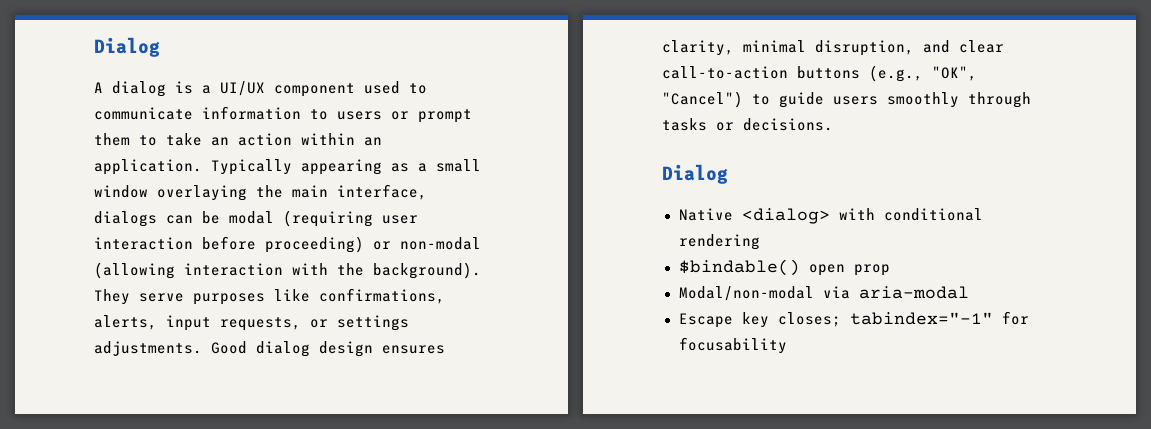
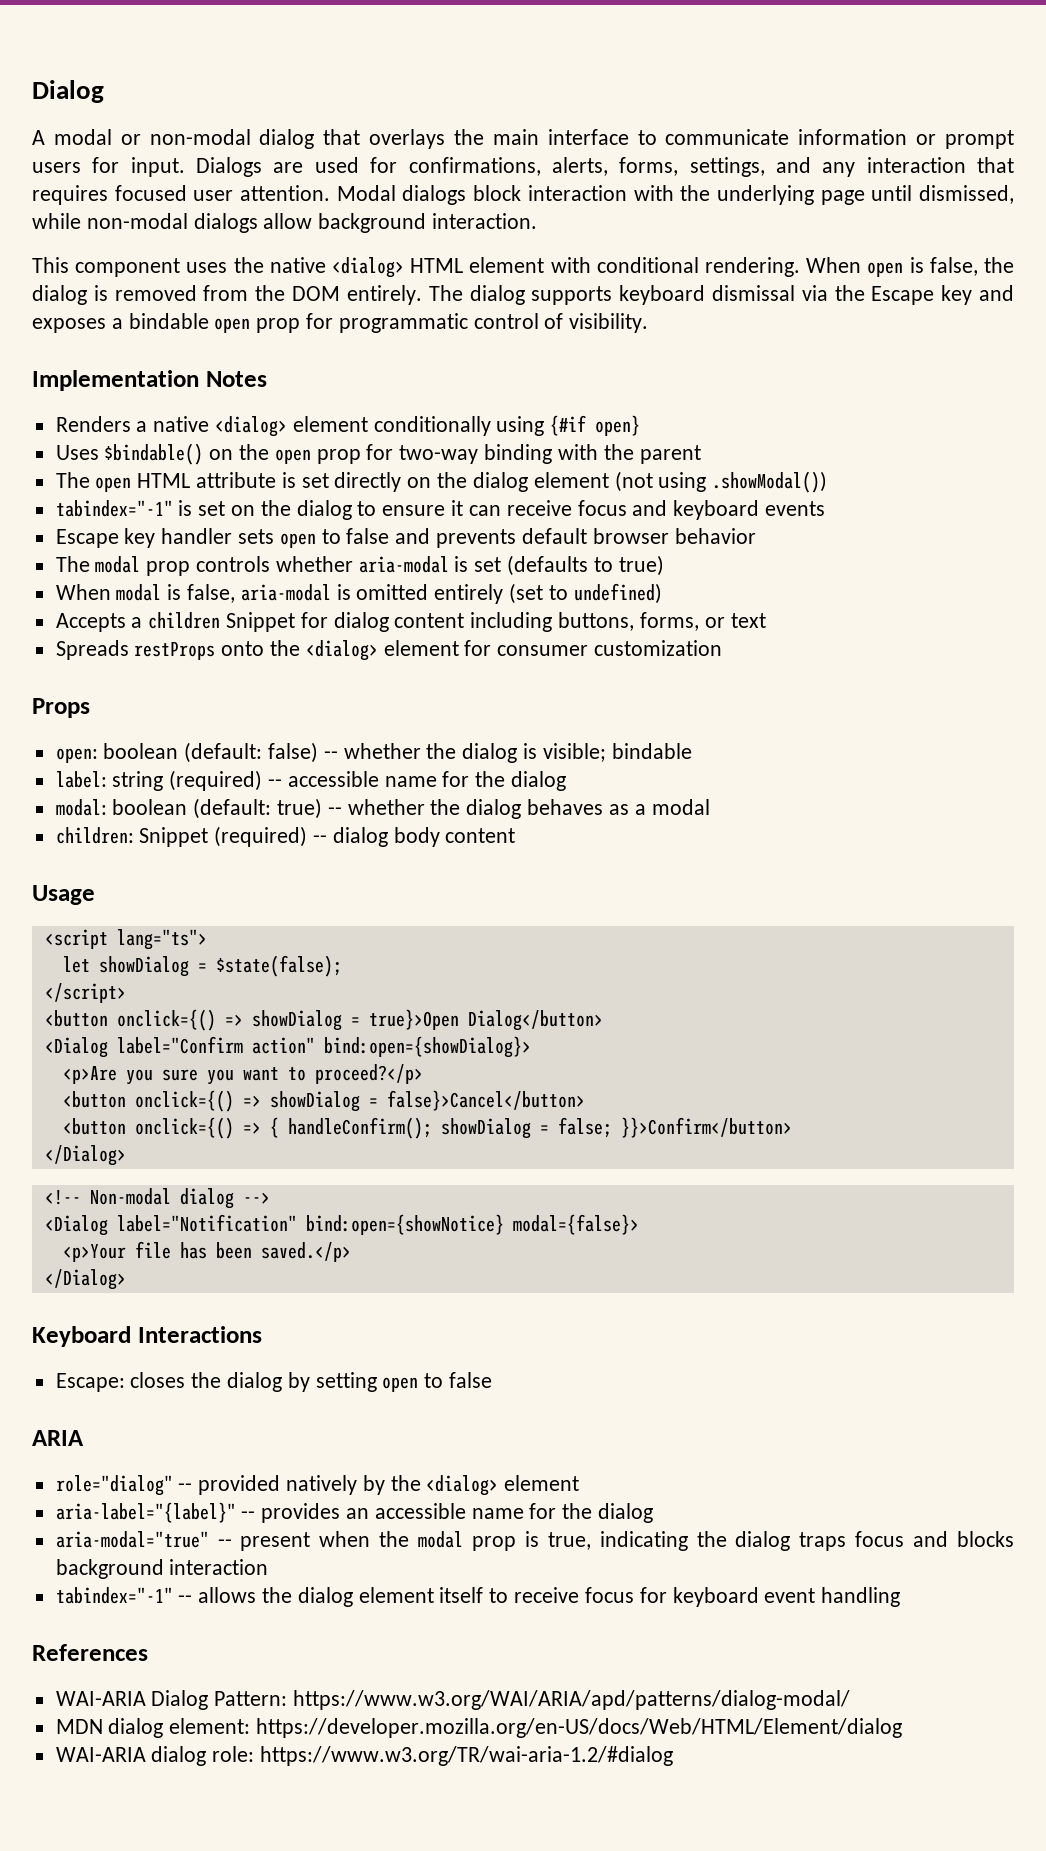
[112,81,427,97] [94,106,472,123] [94,133,382,146] [94,159,481,175] [94,184,427,201] [94,210,418,227] [94,236,481,253] [94,262,481,279] [94,288,445,305] [94,315,409,331] [94,341,445,357] [662,40,1004,56] [662,65,977,82] [662,91,1031,108] [662,118,833,131] [662,164,728,184] [678,208,983,224] [678,234,760,250] [678,259,890,276] [678,286,969,301] [678,311,1029,328] [678,337,787,354] dialog is a UI/UX component used to communicate information to users or prompt them to take an action within an application. Typically appearing as a small window overlaying the main interface, dialogs can be modal (requiring user interaction before proceeding) or non-modal (allowing interaction with the background). They serve purposes like confirmations, alerts, input requests, or settings adjustments. Good dialog design ensures clarity, minimal disruption, and clear call-to-action buttons (e.g., "OK", "Cancel") to guide users smoothly through tasks or decisions. // Dialog // Native <dialog> with conditional rendering // $bindable() open prop // Modal/non-modal via aria-modal // Escape key closes; tabindex="-1" for focusability -> [53,129,1015,149] [32,157,1015,177] [32,185,1015,205] [32,213,538,233] [32,257,1015,278] [32,285,1014,305] [32,313,649,333] [32,370,267,391] [55,415,641,437] [55,443,701,465] [55,471,828,493] [55,500,825,520] [55,528,756,548] [55,555,664,576] [55,583,662,604] [55,612,766,632] [55,640,723,661] [32,698,90,718] [55,742,692,763] [55,770,567,791] [55,798,710,819] [55,826,516,847] [32,885,95,905] [44,929,207,950] [62,955,342,977] [44,983,126,1003] [44,1009,603,1031] [44,1036,531,1058] [62,1064,423,1085] [62,1090,585,1112] [62,1117,792,1139] [44,1145,126,1166] [44,1188,270,1209] [44,1214,639,1236] [62,1241,351,1262] [44,1269,126,1290] [32,1326,262,1347] [55,1372,493,1392] [32,1430,84,1446] [55,1475,580,1496] [55,1502,654,1523] [55,1531,1014,1551] [55,1559,269,1579] [55,1587,901,1607] [32,1644,148,1661] [55,1690,851,1710] [55,1718,903,1738] [55,1746,674,1766] modal or non-modal dialog that overlays the main interface to communicate information or prompt users for input. Dialogs are used for confirmations, alerts, forms, settings, and any interaction that requires focused user attention. Modal dialogs block interaction with the underlying page until dismissed, while non-modal dialogs allow background interaction. // This component uses the native <dialog> HTML element with conditional rendering. When open is false, the dialog is removed from the DOM entirely. The dialog supports keyboard dismissal via the Escape key and exposes a bindable open prop for programmatic control of visibility. // Implementation Notes // Renders a native <dialog> element conditionally using {#if open} // Uses $bindable() on the open prop for two-way binding with the parent // The open HTML attribute is set directly on the dialog element (not using .showModal()) // tabindex="-1" is set on the dialog to ensure it can receive focus and keyboard events // Escape key handler sets open to false and prevents default browser behavior // The modal prop controls whether aria-modal is set (defaults to true) // When modal is false, aria-modal is omitted entirely (set to undefined) // Accepts a children Snippet for dialog content including buttons, forms, or text // Spreads restProps onto the <dialog> element for consumer customization // Props // open: boolean (default: false) -- whether the dialog is visible; bindable // label: string (required) -- accessible name for the dialog // modal: boolean (default: true) -- whether the dialog behaves as a modal // children: Snippet (required) -- dialog body content // Usage // <script lang="ts"> // let showDialog = $state(false); // </script> // <button onclick={() => showDialog = true}>Open Dialog</button> // <Dialog label="Confirm action" bind:open={showDialog}> // <p>Are you sure you want to proceed?</p> // <button onclick={() => showDialog = false}>Cancel</button> // <button onclick={() => { handleConfirm(); showDialog = false; }}>Confirm</button> // </Dialog> // <!-- Non-modal dialog --> // <Dialog label="Notification" bind:open={showNotice} modal={false}> // <p>Your file has been saved.</p> // </Dialog> // Keyboard Interactions // Escape: closes the dialog by setting open to false // ARIA // role="dialog" -- provided natively by the <dialog> element // aria-label="{label}" -- provides an accessible name for the dialog // aria-modal="true" -- present when the modal prop is true, indicating the dialog traps focus and blocks background interaction // tabindex="-1" -- allows the dialog element itself to receive focus for keyboard event handling // References // WAI-ARIA Dialog Pattern: https://www.w3.org/WAI/ARIA/apd/patterns/dialog-modal/ // MDN dialog element: https://developer.mozilla.org/en-US/docs/Web/HTML/Element/dialog // WAI-ARIA dialog role: https://www.w3.org/TR/wai-aria-1.2/#dialog

